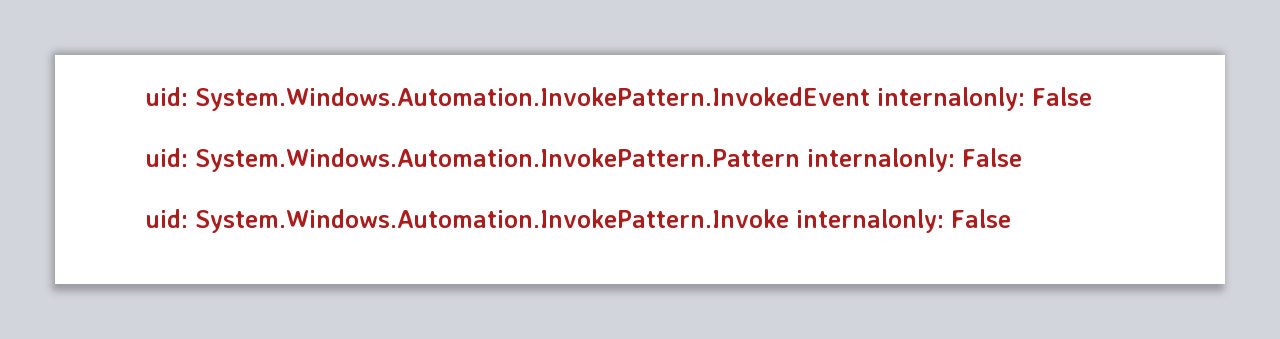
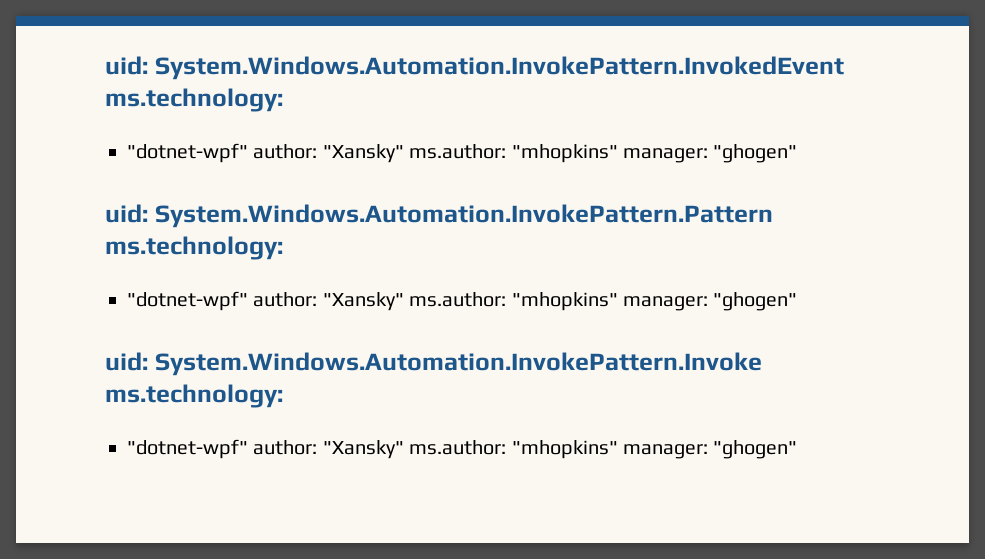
[876,87,1092,111] [146,148,1022,172] [146,209,1011,233] internalonly: False // uid: System.Windows.Automation.InvokePattern.Pattern internalonly: False // uid: System.Windows.Automation.InvokePattern.Invoke internalonly: False -> [105,88,283,112] [127,143,798,163] [105,204,773,228] [105,236,283,260] [127,291,798,311] [105,352,762,376] [105,384,283,408] [127,439,798,459] ms.technology: // "dotnet-wpf" author: "Xansky" ms.author: "mhopkins" manager: "ghogen" // uid: System.Windows.Automation.InvokePattern.Pattern ms.technology: // "dotnet-wpf" author: "Xansky" ms.author: "mhopkins" manager: "ghogen" // uid: System.Windows.Automation.InvokePattern.Invoke ms.technology: // "dotnet-wpf" author: "Xansky" ms.author: "mhopkins" manager: "ghogen"

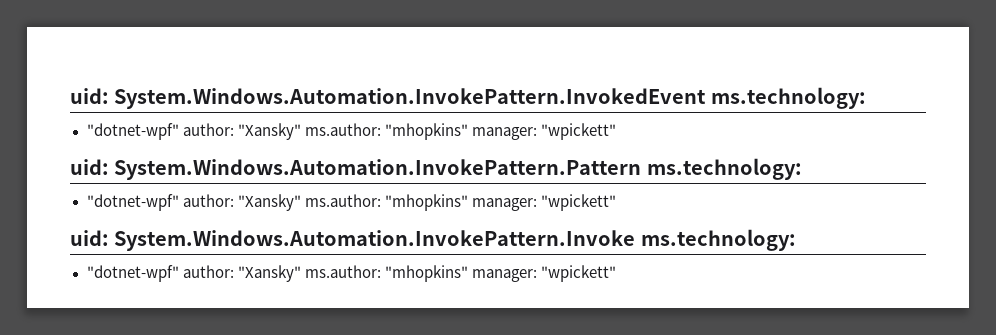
[713,144,798,163] "ghogen" -> [540,123,616,140] "wpickett"
[713,292,798,311] "ghogen" -> [540,194,616,211] "wpickett"
[713,440,798,459] "ghogen" -> [540,265,616,282] "wpickett"

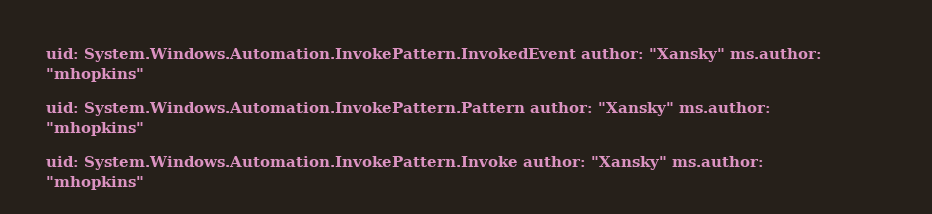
[710,87,866,109] [86,123,616,140] ms.technology: // "dotnet-wpf" author: "Xansky" ms.author: "mhopkins" manager: "wpickett" -> [581,48,822,62] [46,68,144,82] author: "Xansky" ms.author: "mhopkins"
[646,158,802,180] [86,194,616,211] ms.technology: // "dotnet-wpf" author: "Xansky" ms.author: "mhopkins" manager: "wpickett" -> [530,102,771,116] [46,122,144,136] author: "Xansky" ms.author: "mhopkins"
[640,229,796,251] [86,265,616,282] ms.technology: // "dotnet-wpf" author: "Xansky" ms.author: "mhopkins" manager: "wpickett" -> [523,156,764,170] [46,176,144,190] author: "Xansky" ms.author: "mhopkins"

